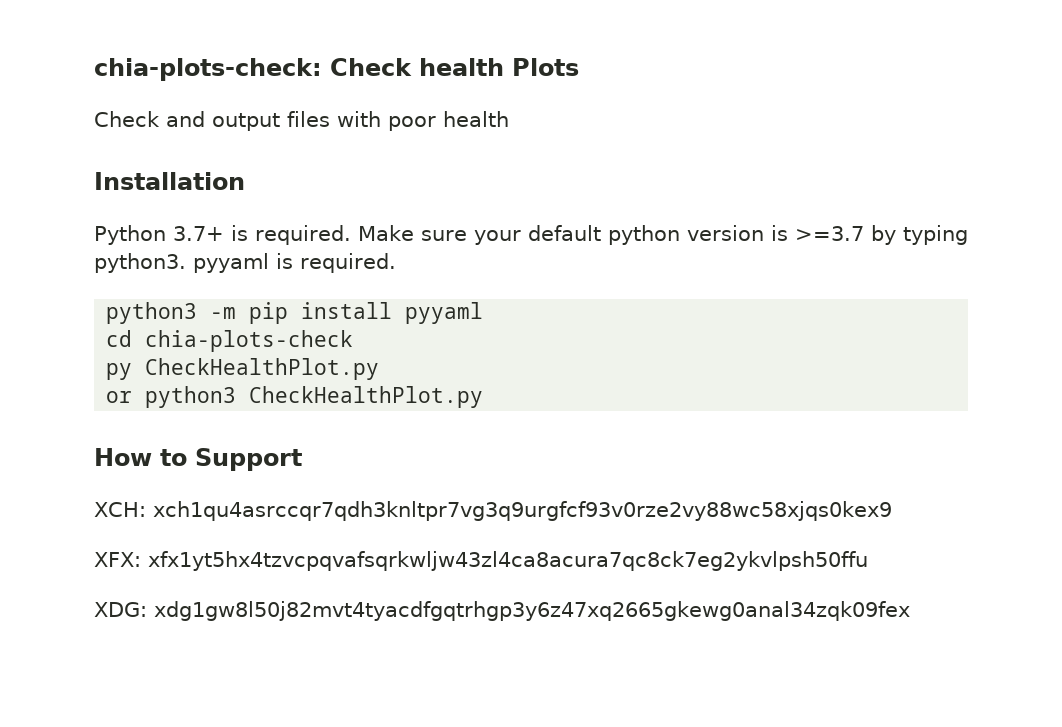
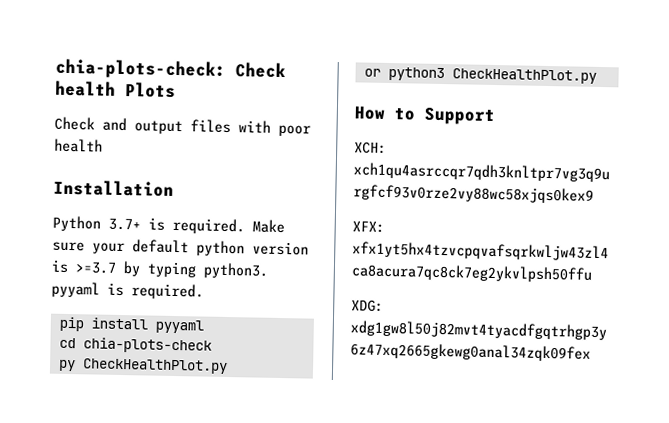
[106,302,237,324] python3 -m -> (204, 291) none

